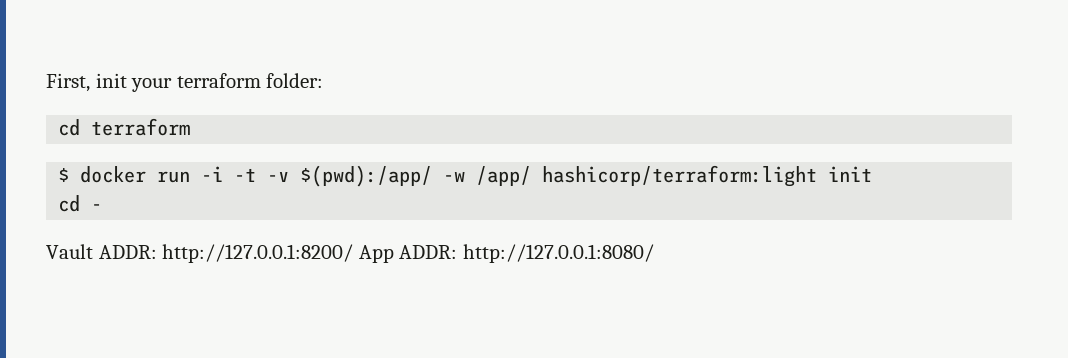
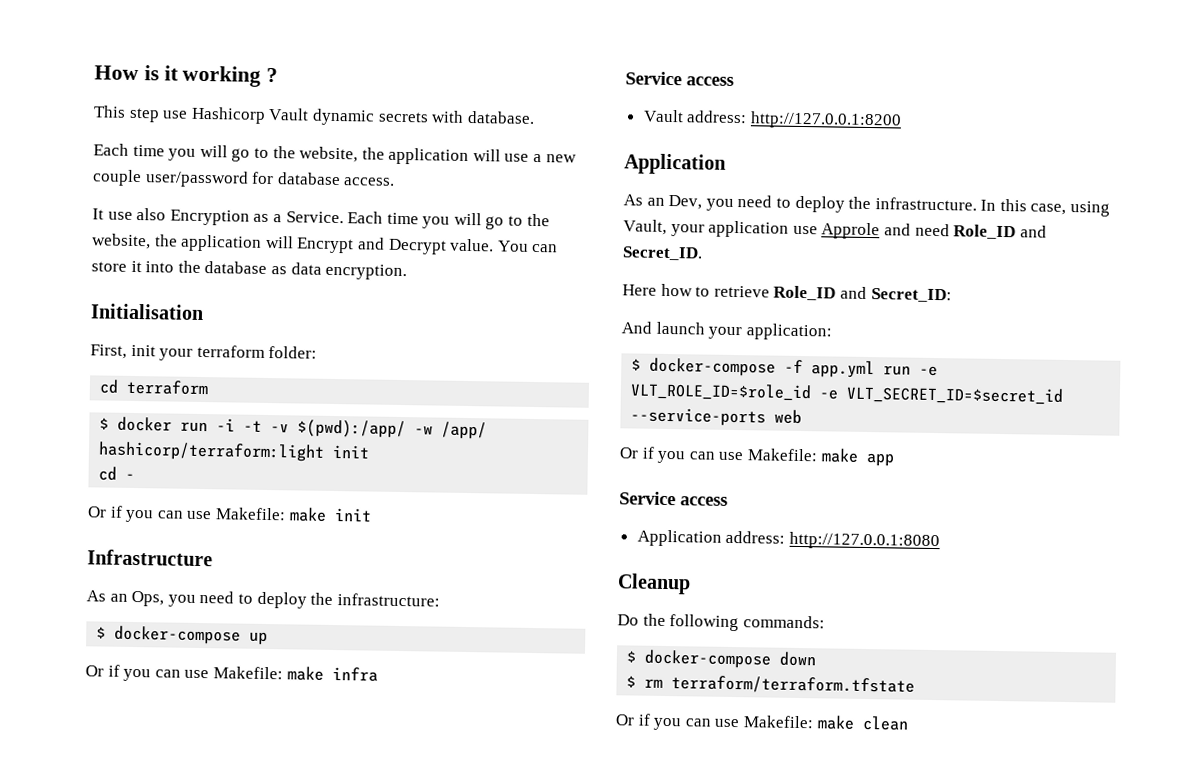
(46, 82) none -> [94,65,279,87] [93,105,535,126] [93,143,577,165] [92,169,396,188] [92,208,550,230] [91,233,559,255] [91,260,408,281] [90,303,204,321] How is it working ? // This step use Hashicorp Vault dynamic secrets with database. // Each time you will go to the website, the application will use a new couple user/password for database access. // It use also Encryption as a Service. Each time you will go to the website, the application will Encrypt and Decrypt value. You can store it into the database as data encryption. // Initialisation //
[46,244,654,263] Vault ADDR: http://127.0.0.1:8200/ App ADDR: http://127.0.0.1:8080/ -> [87,505,372,523] [87,549,213,567] [86,590,440,609] [96,625,269,646] [85,664,378,682] [625,71,734,86] [642,109,902,130] [624,153,726,175] [623,194,1111,217] [623,219,1047,240] [622,246,703,261] [622,283,952,303] [621,321,832,341] [631,357,939,379] [630,382,1064,405] [630,407,803,427] [619,446,895,467] [619,491,728,506] [636,529,940,551] [617,573,691,595] [617,613,825,632] [626,649,818,669] [626,675,916,695] [615,713,909,731] Or if you can use Makefile: make init // Infrastructure // As an Ops, you need to deploy the infrastructure: // $ docker-compose up // Or if you can use Makefile: make infra // Service access // Vault address: http://127.0.0.1:8200 // Application // As an Dev, you need to deploy the infrastructure. In this case, using Vault, your application use Approle and need Role_ID and Secret_ID. // Here how to retrieve Role_ID and Secret_ID: // And launch your application: // $ docker-compose -f app.yml run -e VLT_ROLE_ID=$role_id -e VLT_SECRET_ID=$secret_id --service-ports web // Or if you can use Makefile: make app // Service access // Application address: http://127.0.0.1:8080 // Cleanup // Do the following commands: // $ docker-compose down // $ rm terraform/terraform.tfstate // Or if you can use Makefile: make clean

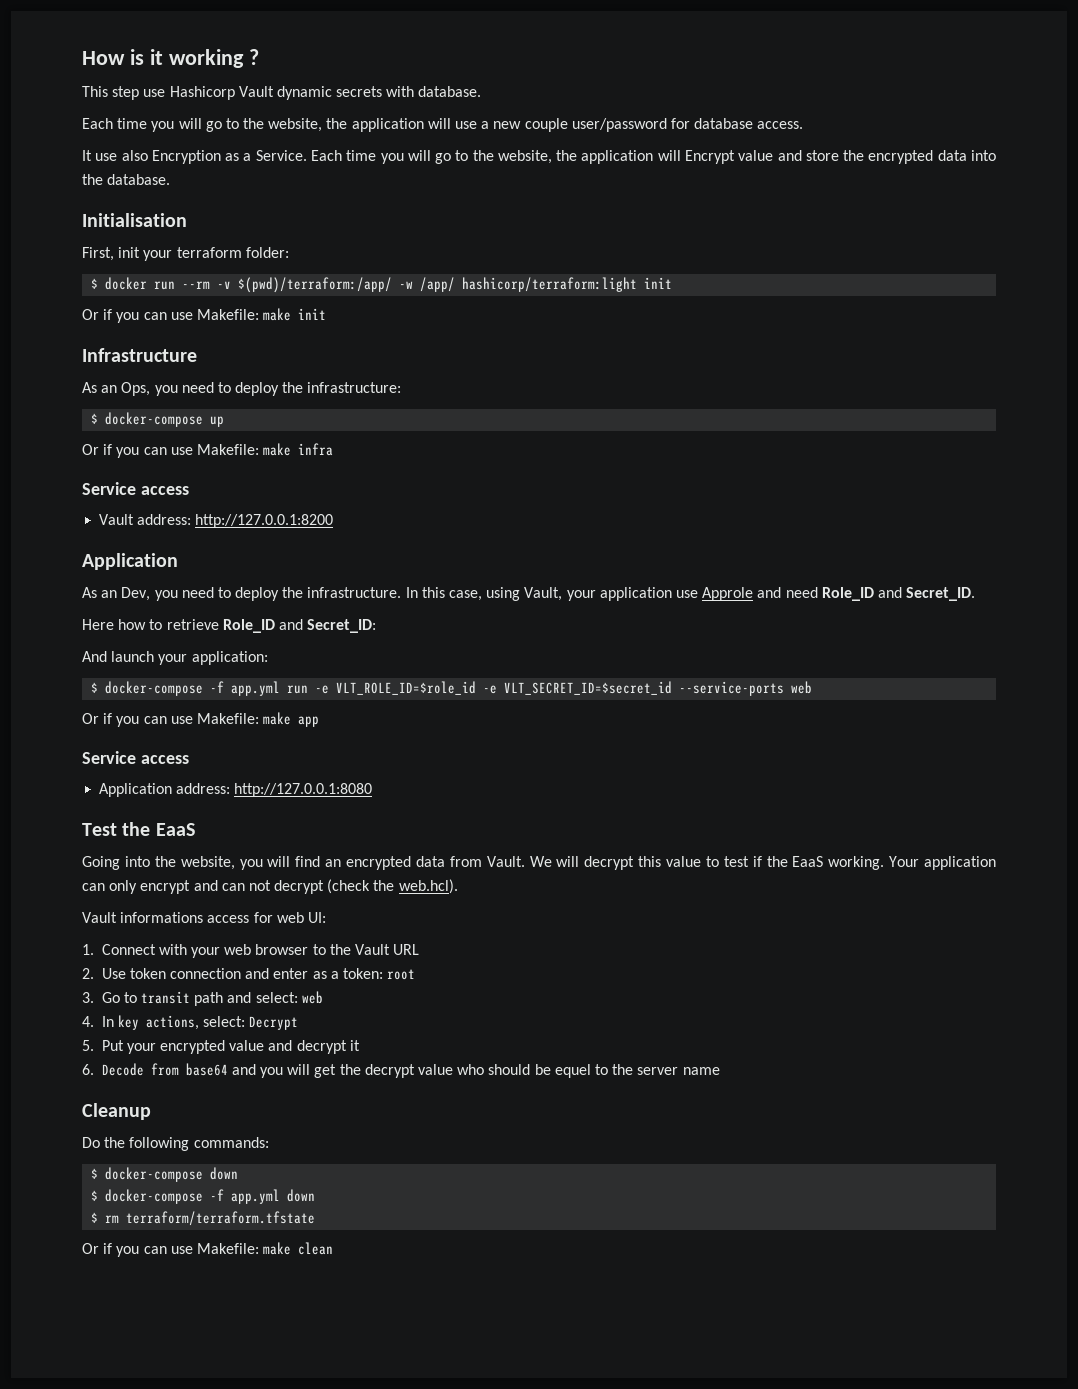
[357,237,559,255] [91,260,408,281] and Decrypt value. You can store it into the database as data encryption. -> [738,150,996,164] [82,174,171,185] value and store the encrypted data into the database.
[99,379,210,396] // cd terraform -> (289, 252) none
[216,418,407,439] -i -t -v $(pwd):/app/ -> [182,277,393,293] --rm -v $(pwd)/terraform:/app/
[98,466,136,481] // cd - -> (673, 283) none
(940, 541) none -> [82,822,195,836] [82,856,996,870] [82,879,458,894] [82,912,326,923] [82,944,420,958] [82,968,416,980] [82,991,323,1006] [82,1015,299,1030] [82,1040,360,1054] [82,1063,720,1078] // Test the EaaS // Going into the website, you will find an encrypted data from Vault. We will decrypt this value to test if the EaaS working. Your application can only encrypt and can not decrypt (check the web.hcl). // Vault informations access for web UI: // 1. Connect with your web browser to the Vault URL // 2. Use token connection and enter as a token: root // 3. Go to transit path and select: web // 4. In key actions, select: Decrypt // 5. Put your encrypted value and decrypt it // 6. Decode from base64 and you will get the decrypt value who should be equel to the server name
(818, 659) none -> [91,1189,316,1204] // $ docker-compose -f app.yml down

